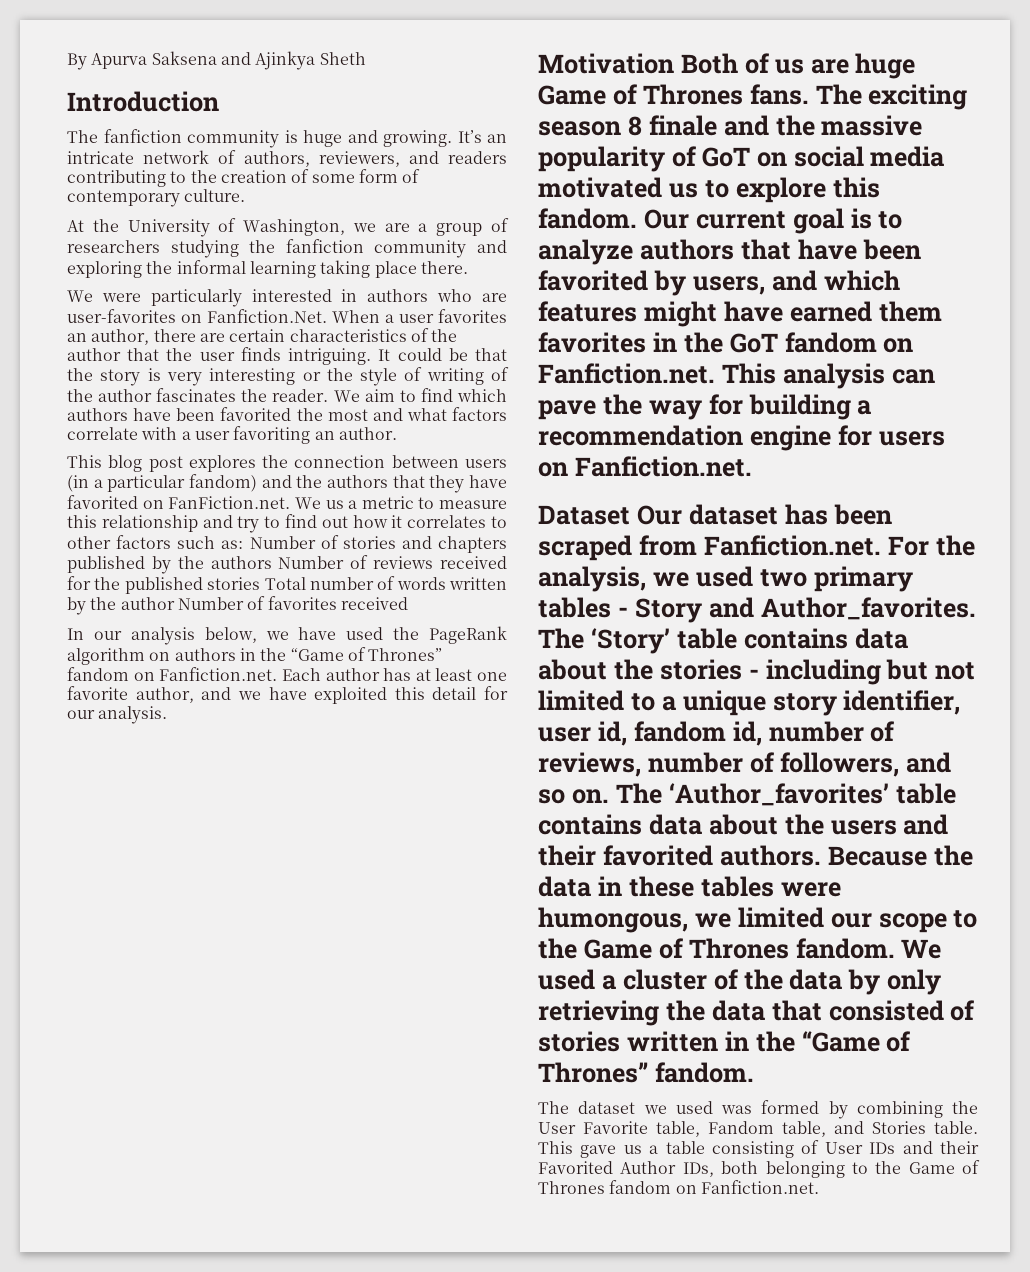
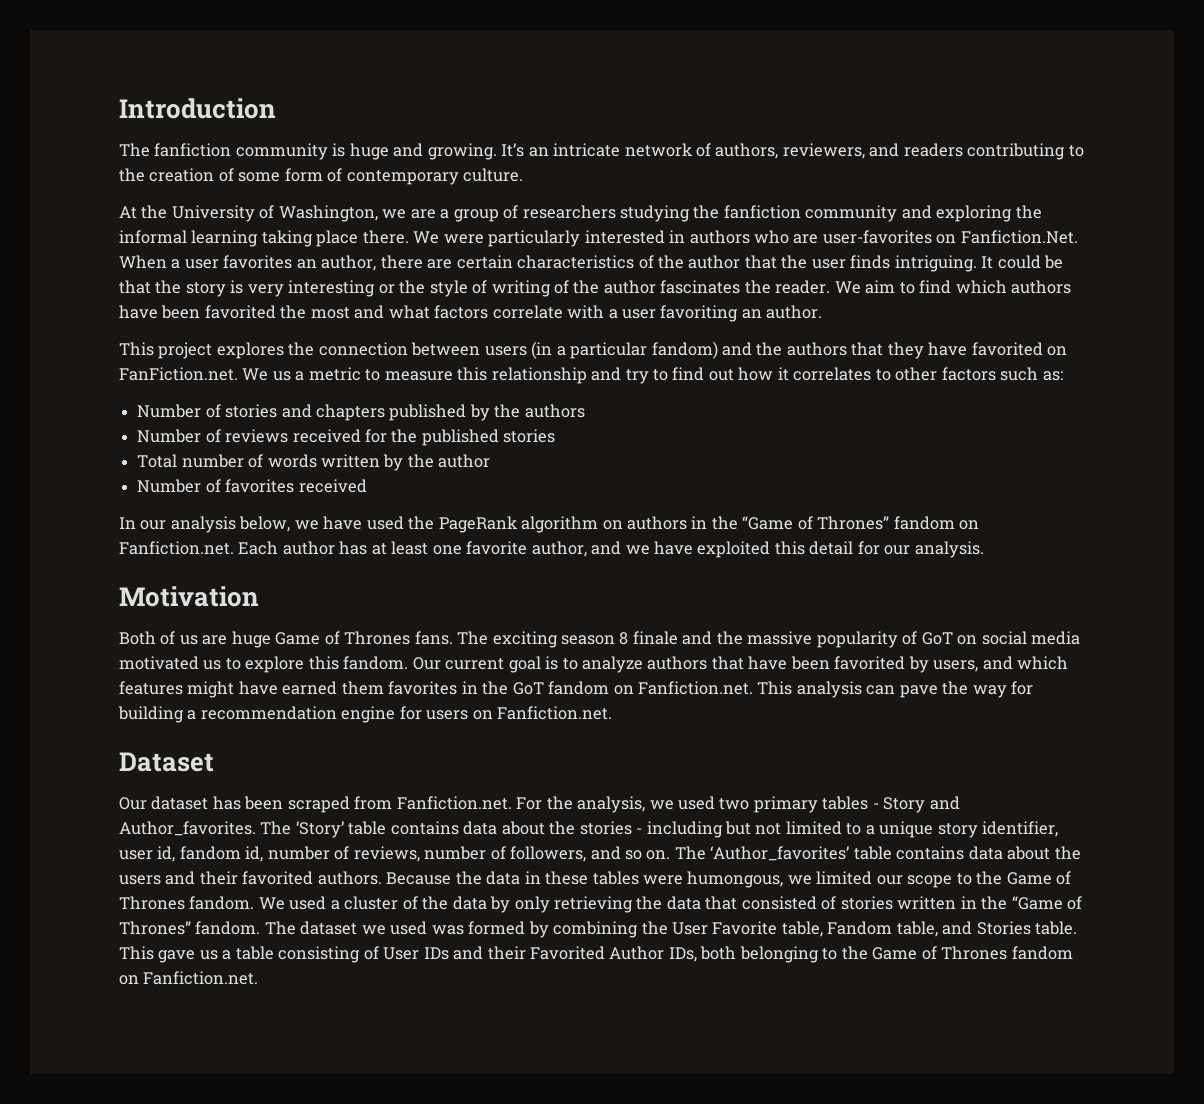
[67,51,366,70] By Apurva Saksena and Ajinkya Sheth // -> (119, 108) none
(468, 267) // -> (409, 237) none
[108,455,183,472] blog post -> [158,342,213,359] project
(244, 544) none -> (1063, 376) //
(272, 562) none -> (585, 411) //
(261, 583) none -> (556, 436) //
(175, 603) none -> (491, 461) //
(674, 63) none -> (259, 596) //
(630, 515) none -> (214, 762) //
(754, 1072) // -> (261, 928) none

